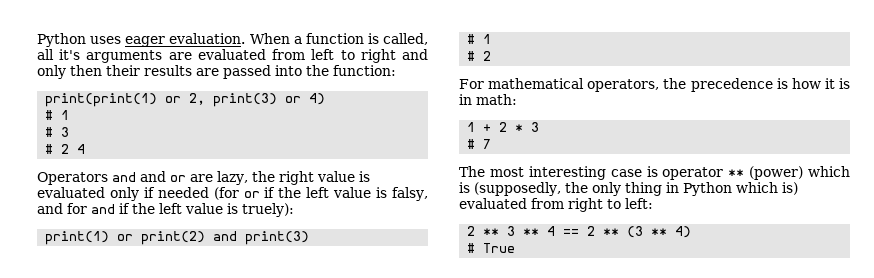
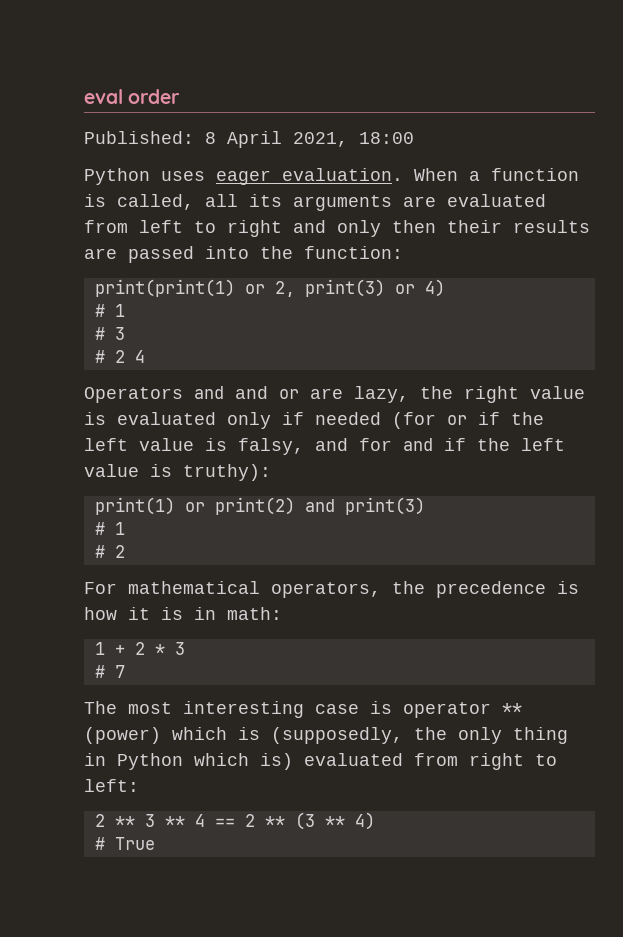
(37, 40) none -> [84,89,181,104] [84,131,414,148] eval order // Published: 8 April 2021, 18:00 //
[59,49,81,60] it's -> [249,194,282,207] its
[242,203,294,217] truely): -> [183,464,271,481] truthy):

